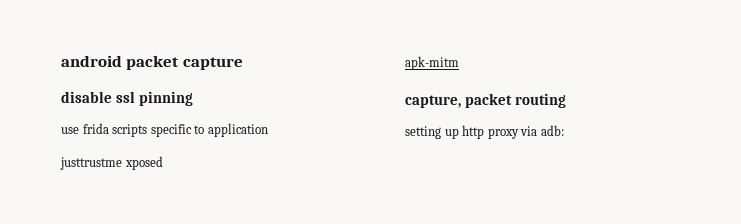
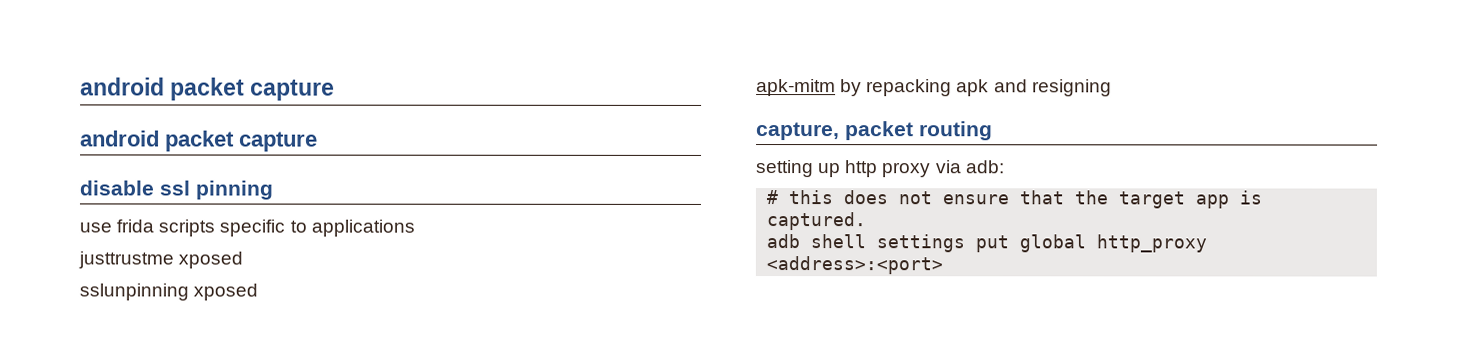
[61,55,243,70] android packet capture -> [80,77,336,101] [80,130,318,152] android packet capture // android packet capture
[207,123,268,137] application -> [310,219,415,237] applications
(163, 163) none -> [79,283,259,301] // sslunpinning xposed
(459, 63) none -> [840,79,1112,97] by repacking apk and resigning
(564, 130) none -> [766,190,1263,209] [766,212,867,231] [766,234,1208,253] [766,256,944,275] // # this does not ensure that the target app is captured. // adb shell settings put global http_proxy <address>:<port>

